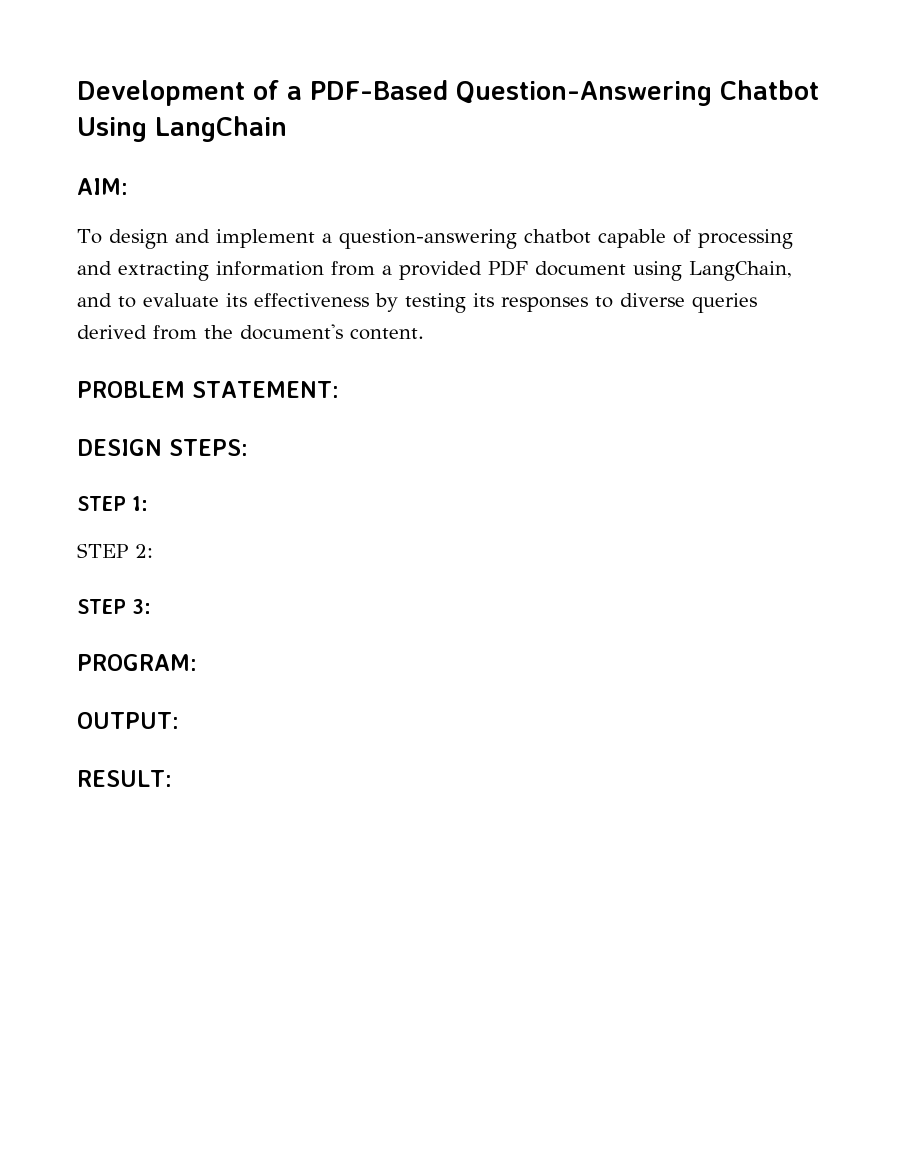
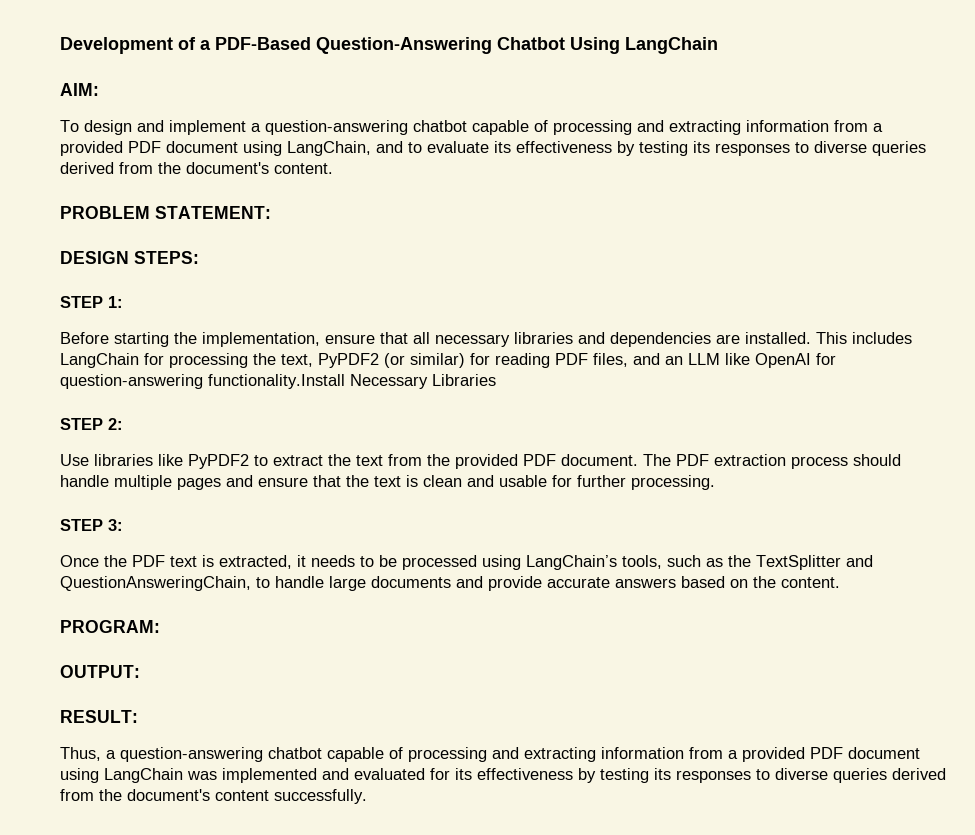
[77,543,153,558] [77,599,151,614] [77,654,197,671] [77,712,179,729] [77,770,172,787] STEP 2: // STEP 3: // PROGRAM: // OUTPUT: // RESULT: -> [60,332,912,347] [60,353,836,368] [60,374,496,389] [60,418,123,430] [60,454,901,469] [60,475,715,490] [60,519,123,531] [60,555,873,570] [60,576,840,591] [60,620,160,633] [60,665,140,678] [60,710,138,723] [60,747,920,762] [60,768,946,783] [60,789,367,804] Before starting the implementation, ensure that all necessary libraries and dependencies are installed. This includes LangChain for processing the text, PyPDF2 (or similar) for reading PDF files, and an LLM like OpenAI for question-answering functionality.Install Necessary Libraries // STEP 2: // Use libraries like PyPDF2 to extract the text from the provided PDF document. The PDF extraction process should handle multiple pages and ensure that the text is clean and usable for further processing. // STEP 3: // Once the PDF text is extracted, it needs to be processed using LangChain’s tools, such as the TextSplitter and QuestionAnsweringChain, to handle large documents and provide accurate answers based on the content. // PROGRAM: // OUTPUT: // RESULT: // Thus, a question-answering chatbot capable of processing and extracting information from a provided PDF document using LangChain was implemented and evaluated for its effectiveness by testing its responses to diverse queries derived from the document's content successfully.

